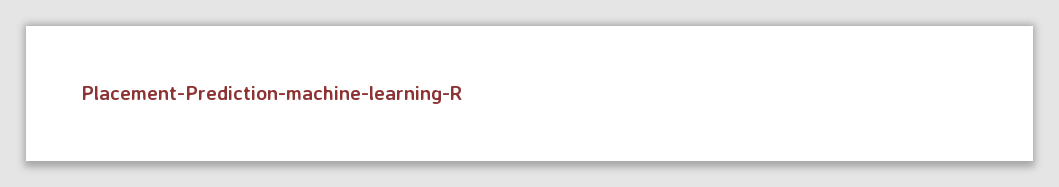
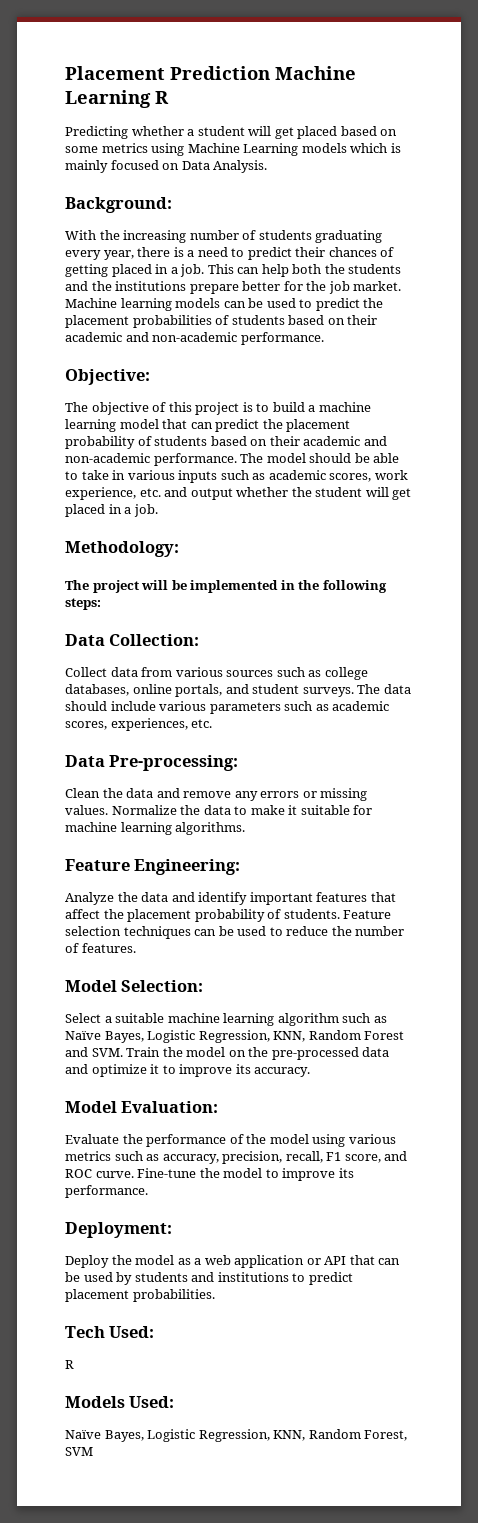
[81,86,462,104] Placement-Prediction-machine-learning-R -> [65,66,356,80] [65,90,169,108] [65,126,398,139] [65,143,401,156] [65,160,268,173] [65,197,172,213] [65,230,383,243] [65,247,395,260] [65,264,402,277] [65,281,402,294] [65,298,384,311] [65,315,378,328] [65,332,324,345] [65,369,150,385] [65,402,371,415] [65,419,351,432] [65,436,387,449] [65,453,400,466] [65,470,408,483] [65,487,412,500] [65,504,158,517] [65,541,179,557] [65,580,387,593] [65,598,101,610] [65,634,200,646] [65,667,368,680] [65,684,411,697] [65,701,390,714] [65,718,213,731] [65,755,239,771] [65,788,368,801] [65,805,373,815] [65,822,246,835] [65,859,241,875] [65,892,396,905] [65,909,392,922] [65,926,405,939] [65,943,136,953] [65,980,204,992] [65,1013,387,1026] [65,1030,405,1043] [65,1047,390,1060] [65,1064,311,1077] [65,1101,219,1113] [65,1134,396,1147] [65,1151,408,1164] [65,1168,354,1181] [65,1185,148,1198] [65,1222,172,1238] [65,1255,401,1268] [65,1272,353,1285] [65,1289,215,1302] [65,1326,155,1338] [65,1360,74,1369] [65,1396,175,1408] [65,1429,408,1442] [65,1447,93,1456] Placement Prediction Machine Learning R // Predicting whether a student will get placed based on some metrics using Machine Learning models which is mainly focused on Data Analysis. // Background: // With the increasing number of students graduating every year, there is a need to predict their chances of getting placed in a job. This can help both the students and the institutions prepare better for the job market. Machine learning models can be used to predict the placement probabilities of students based on their academic and non-academic performance. // Objective: // The objective of this project is to build a machine learning model that can predict the placement probability of students based on their academic and non-academic performance. The model should be able to take in various inputs such as academic scores, work experience, etc. and output whether the student will get placed in a job. // Methodology: // The project will be implemented in the following steps: // Data Collection: // Collect data from various sources such as college databases, online portals, and student surveys. The data should include various parameters such as academic scores, experiences, etc. // Data Pre-processing: // Clean the data and remove any errors or missing values. Normalize the data to make it suitable for machine learning algorithms. // Feature Engineering: // Analyze the data and identify important features that affect the placement probability of students. Feature selection techniques can be used to reduce the number of features. // Model Selection: // Select a suitable machine learning algorithm such as Naïve Bayes, Logistic Regression, KNN, Random Forest and SVM. Train the model on the pre-processed data and optimize it to improve its accuracy. // Model Evaluation: // Evaluate the performance of the model using various metrics such as accuracy, precision, recall, F1 score, and ROC curve. Fine-tune the model to improve its performance. // Deployment: // Deploy the model as a web application or API that can be used by students and institutions to predict placement probabilities. // Tech Used: // R // Models Used: // Naïve Bayes, Logistic Regression, KNN, Random Forest, SVM

